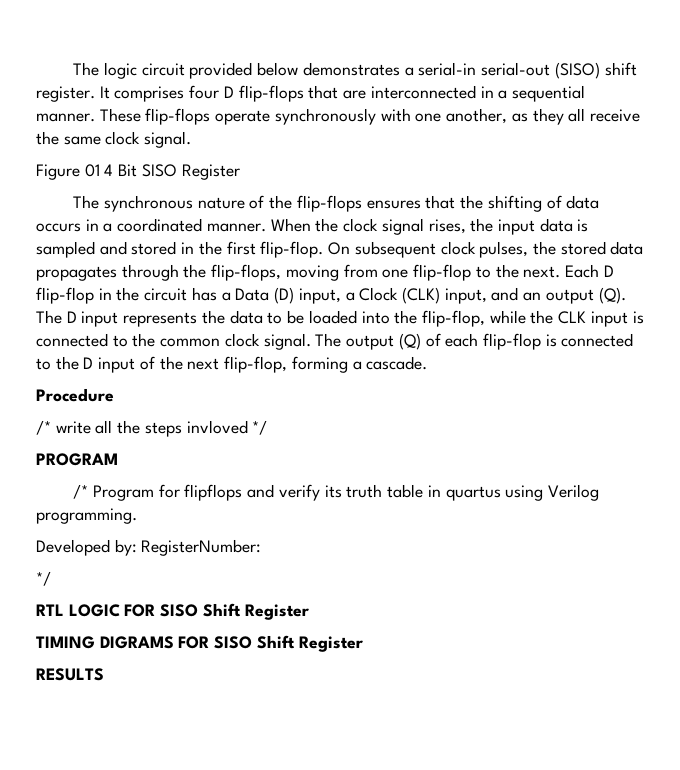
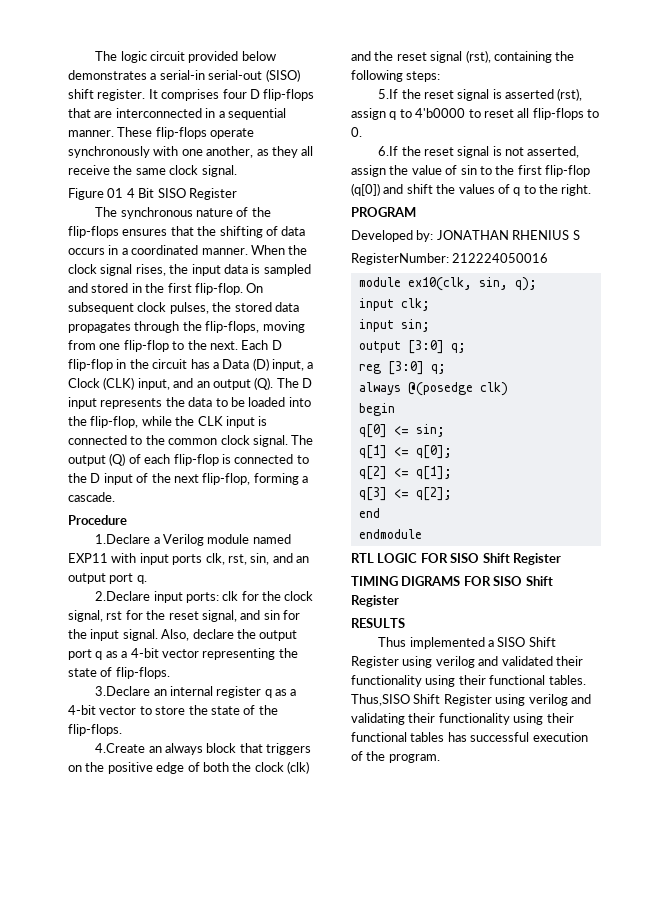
[36,420,268,437] [36,453,118,466] [73,484,599,501] [36,508,137,524] [36,539,262,556] [36,571,51,586] /* write all the steps invloved */ // PROGRAM // /* Program for flipflops and verify its truth table in quartus using Verilog programming. // Developed by: RegisterNumber: // */ -> [95,534,291,546] [68,553,309,565] [68,573,147,584] [95,591,314,603] [68,610,300,622] [68,629,298,641] [68,648,298,660] [68,667,170,679] [95,686,297,698] [68,705,278,715] [68,724,122,736] [95,743,312,755] [68,761,309,774] [351,50,575,63] [351,70,441,82] [378,88,583,101] [351,108,599,120] [351,127,362,137] [378,146,580,158] [351,165,590,177] [351,183,592,196] [351,207,416,217] [351,230,580,242] [351,253,549,265] [358,277,537,291] [358,298,430,311] [358,319,430,332] [358,340,466,354] [358,361,446,375] [358,382,508,396] [358,403,395,416] [358,424,445,438] [358,445,452,459] [358,466,452,480] [358,487,452,501] [358,508,380,518] [358,529,422,539] 1.Declare a Verilog module named EXP11 with input ports clk, rst, sin, and an output port q. // 2.Declare input ports: clk for the clock signal, rst for the reset signal, and sin for the input signal. Also, declare the output port q as a 4-bit vector representing the state of flip-flops. // 3.Declare an internal register q as a 4-bit vector to store the state of the flip-flops. // 4.Create an always block that triggers on the positive edge of both the clock (clk) and the reset signal (rst), containing the following steps: // 5.If the reset signal is asserted (rst), assign q to 4'b0000 to reset all flip-flops to 0. // 6.If the reset signal is not asserted, assign the value of sin to the first flip-flop (q[0]) and shift the values of q to the right. // PROGRAM // Developed by: JONATHAN RHENIUS S // RegisterNumber: 212224050016 // module ex10(clk, sin, q); // input clk; // input sin; // output [3:0] q; // reg [3:0] q; // always @(posedge clk) // begin // q[0] <= sin; // q[1] <= q[0]; // q[2] <= q[1]; // q[3] <= q[2]; // end // endmodule
(104, 674) none -> [378,637,556,649] [351,656,583,668] [351,675,586,687] [351,694,591,706] [351,713,574,725] [351,732,588,742] [351,751,440,763] // Thus implemented a SISO Shift Register using verilog and validated their functionality using their functional tables. Thus,SISO Shift Register using verilog and validating their functionality using their functional tables has successful execution of the program.

